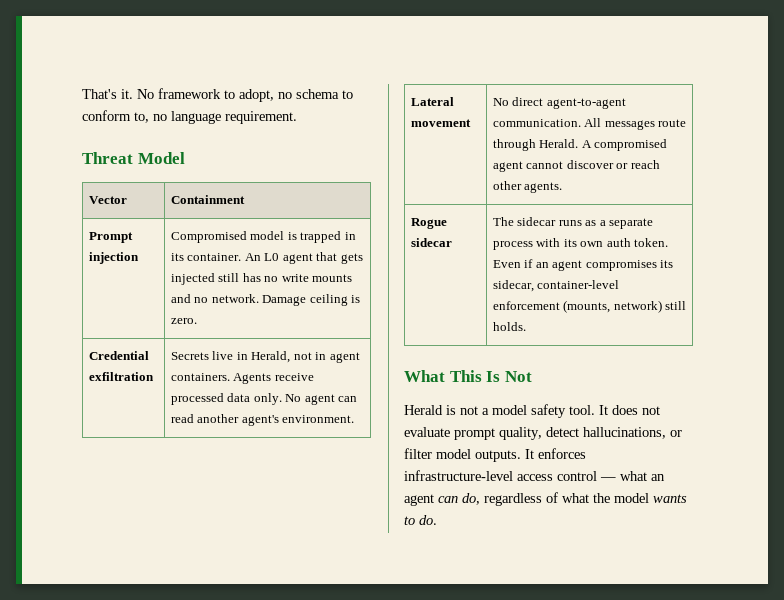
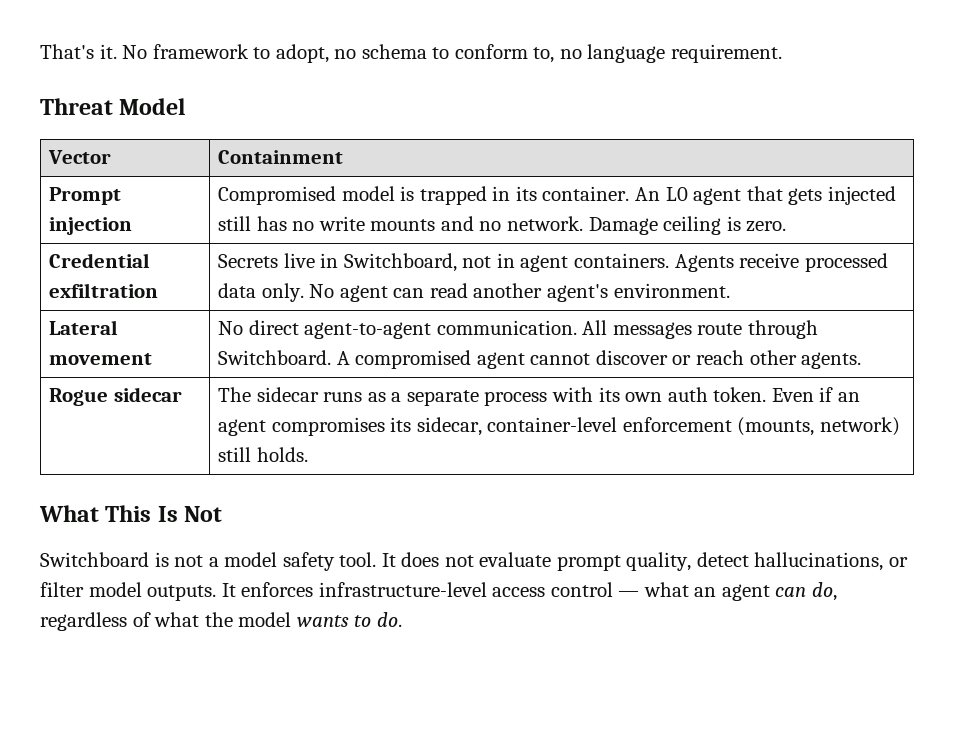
[251,351,291,363] Herald, -> [343,253,457,272] Switchboard,
[539,139,579,148] Herald. -> [218,350,332,365] Switchboard.
[404,405,443,415] Herald -> [40,552,149,567] Switchboard

